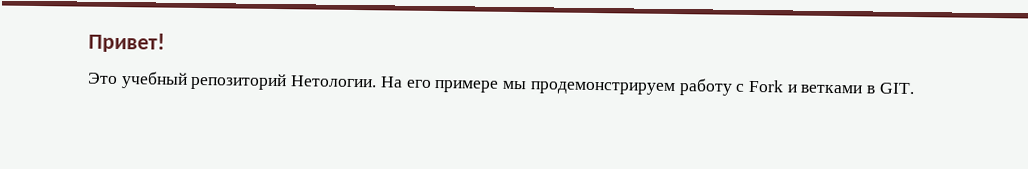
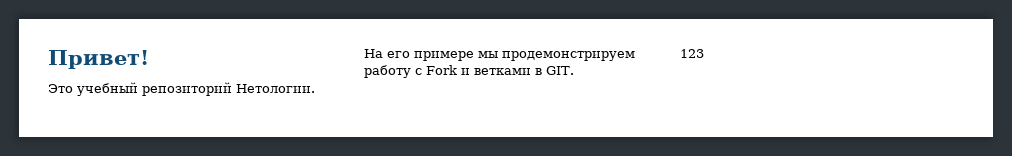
(915, 88) none -> [680,49,704,58] // 123

